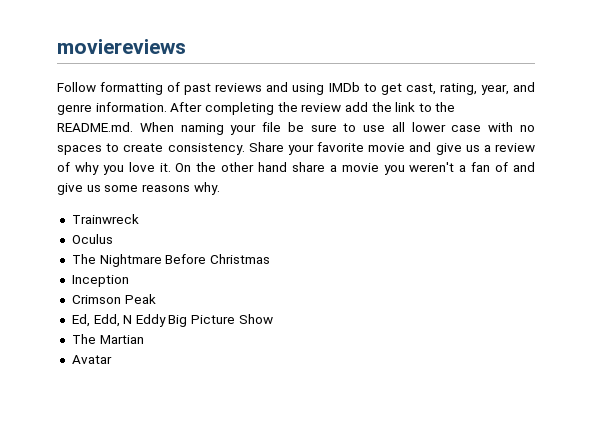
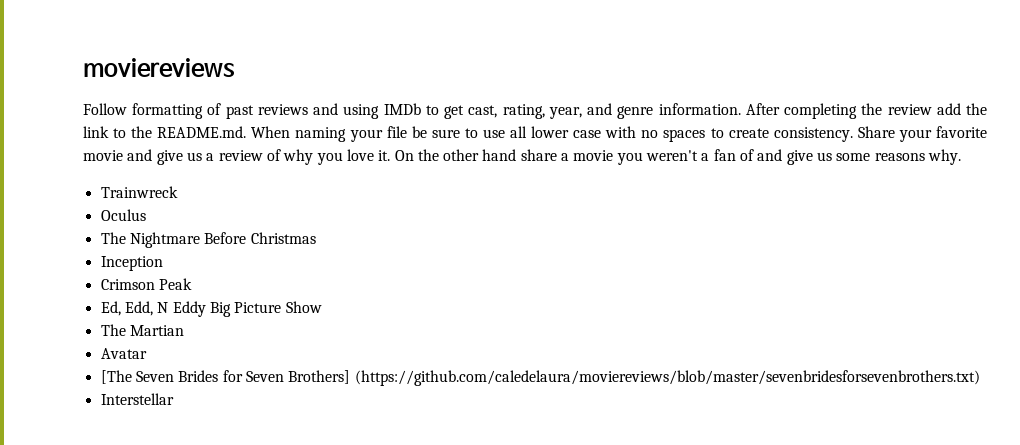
(112, 359) none -> [100,370,980,386] [100,393,174,405] // [The Seven Brides for Seven Brothers] (https://github.com/caledelaura/moviereviews/blob/master/sevenbridesforsevenbrothers.txt) // Interstellar

